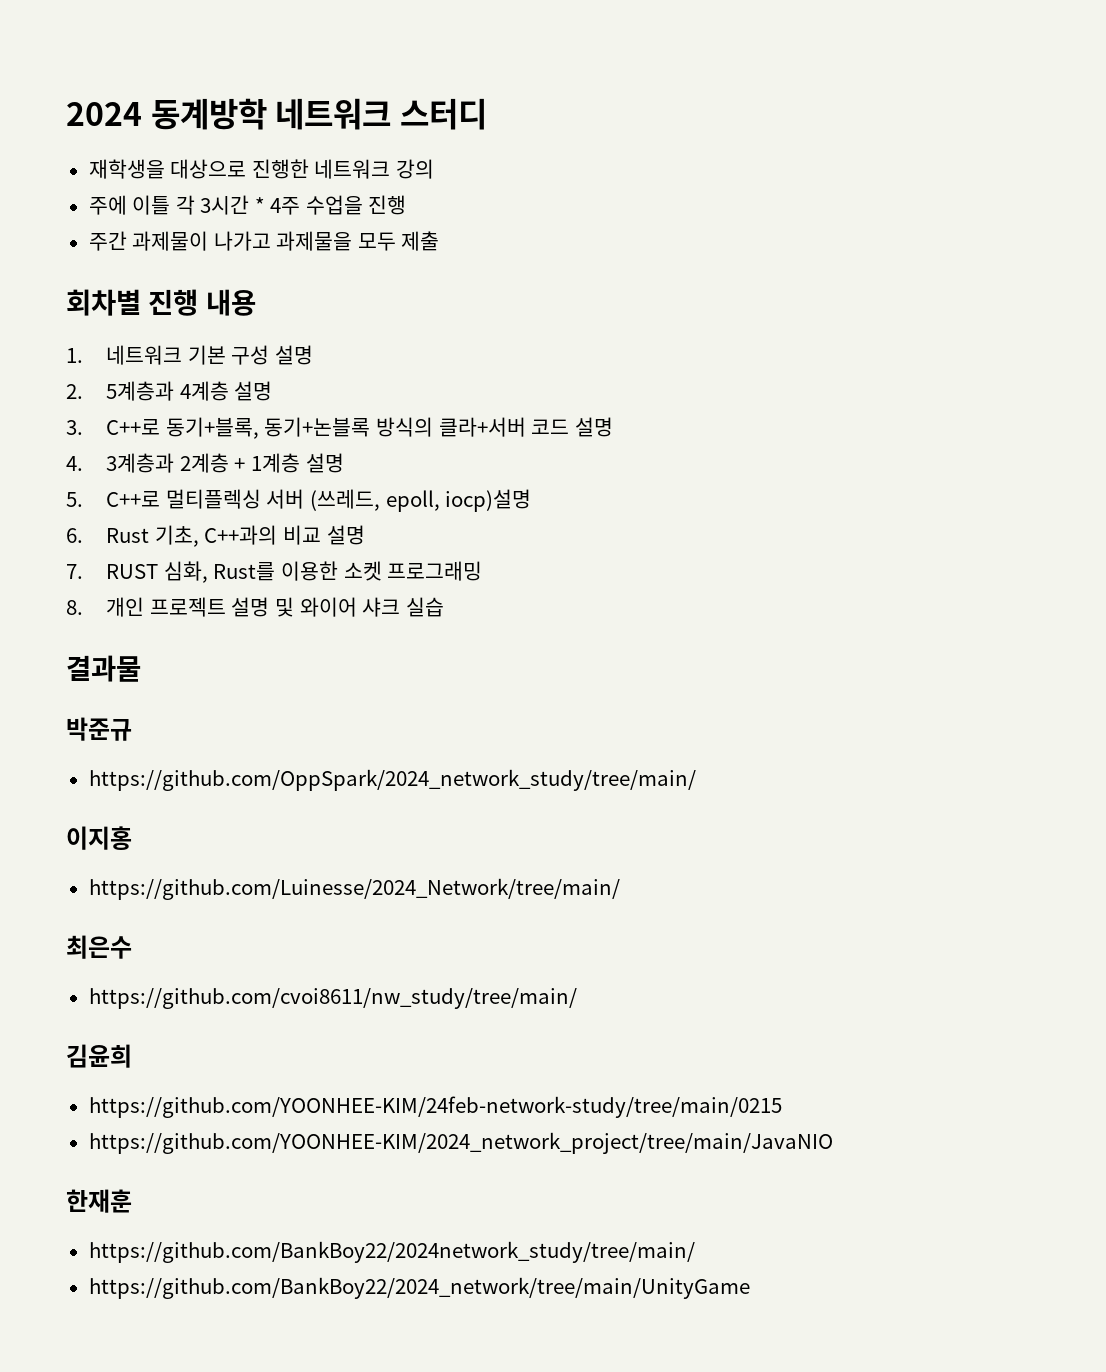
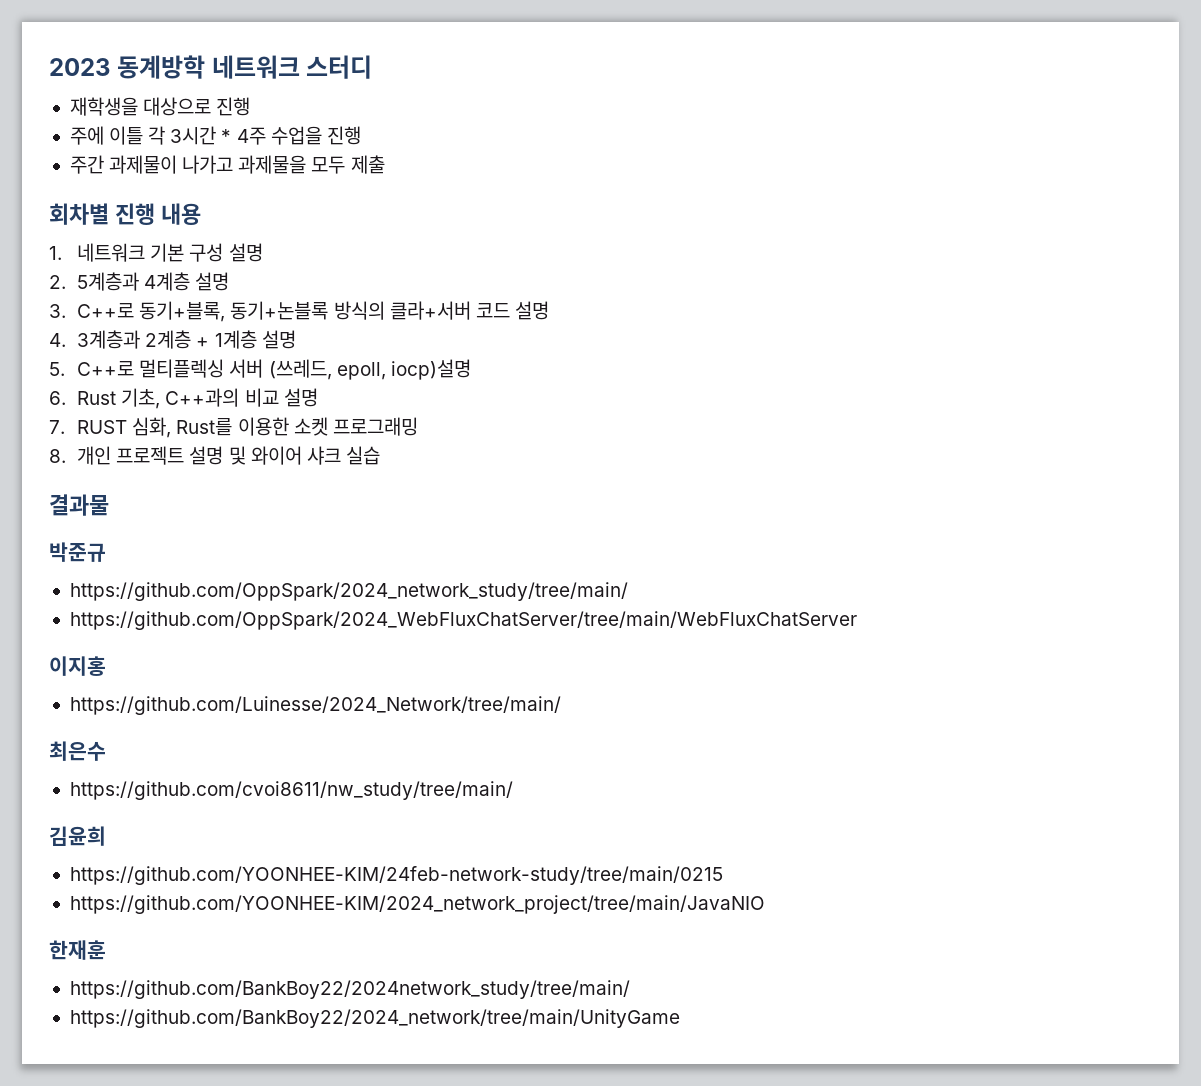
[66,102,142,126] 2024 -> [49,58,111,76] 2023
[251,159,434,179] 진행한 네트워크 강의 -> [216,97,251,116] 진행
(696, 780) none -> [69,611,857,630] // https://github.com/OppSpark/2024_WebFluxChatServer/tree/main/WebFluxChatServer

